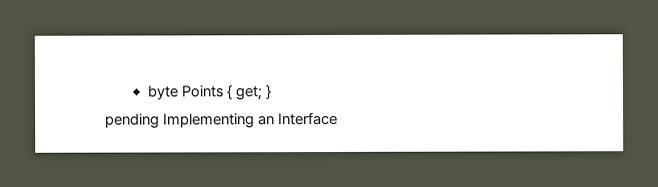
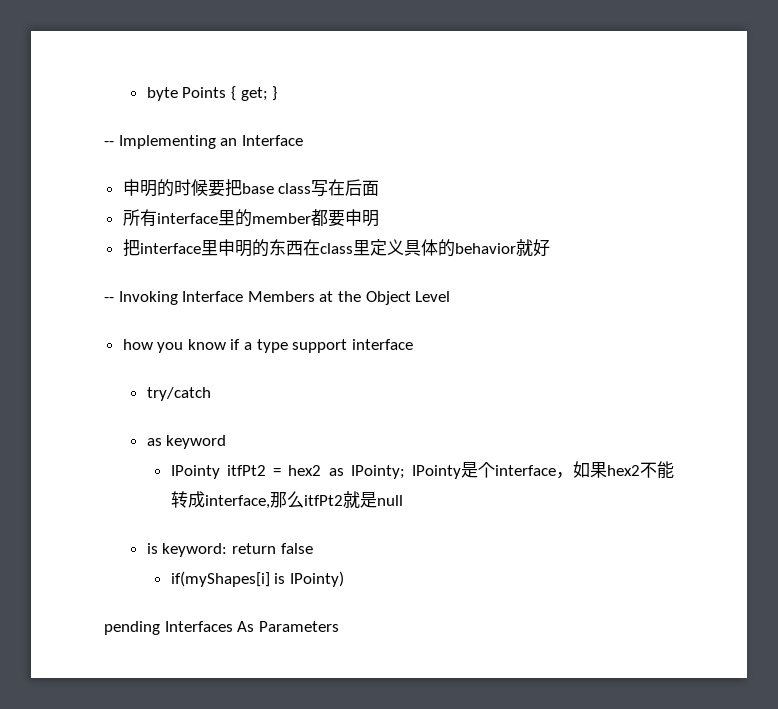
[105,113,160,129] pending -> [104,141,114,146] --
(339, 118) none -> [122,179,380,197] [122,209,379,227] [122,239,550,257] [104,291,451,305] [122,339,413,353] [146,387,211,401] [146,435,227,449] [170,461,674,479] [170,491,403,509] [146,543,313,557] [170,571,344,587] [104,621,339,635] // 申明的时候要把base class写在后面 // 所有interface里的member都要申明 // 把interface里申明的东西在class里定义具体的behavior就好 // -- Invoking Interface Members at the Object Level // how you know if a type support interface // try/catch // as keyword // IPointy itfPt2 = hex2 as IPointy; IPointy是个interface，如果hex2不能转成interface,那么itfPt2就是null // is keyword: return false // if(myShapes[i] is IPointy) // pending Interfaces As Parameters

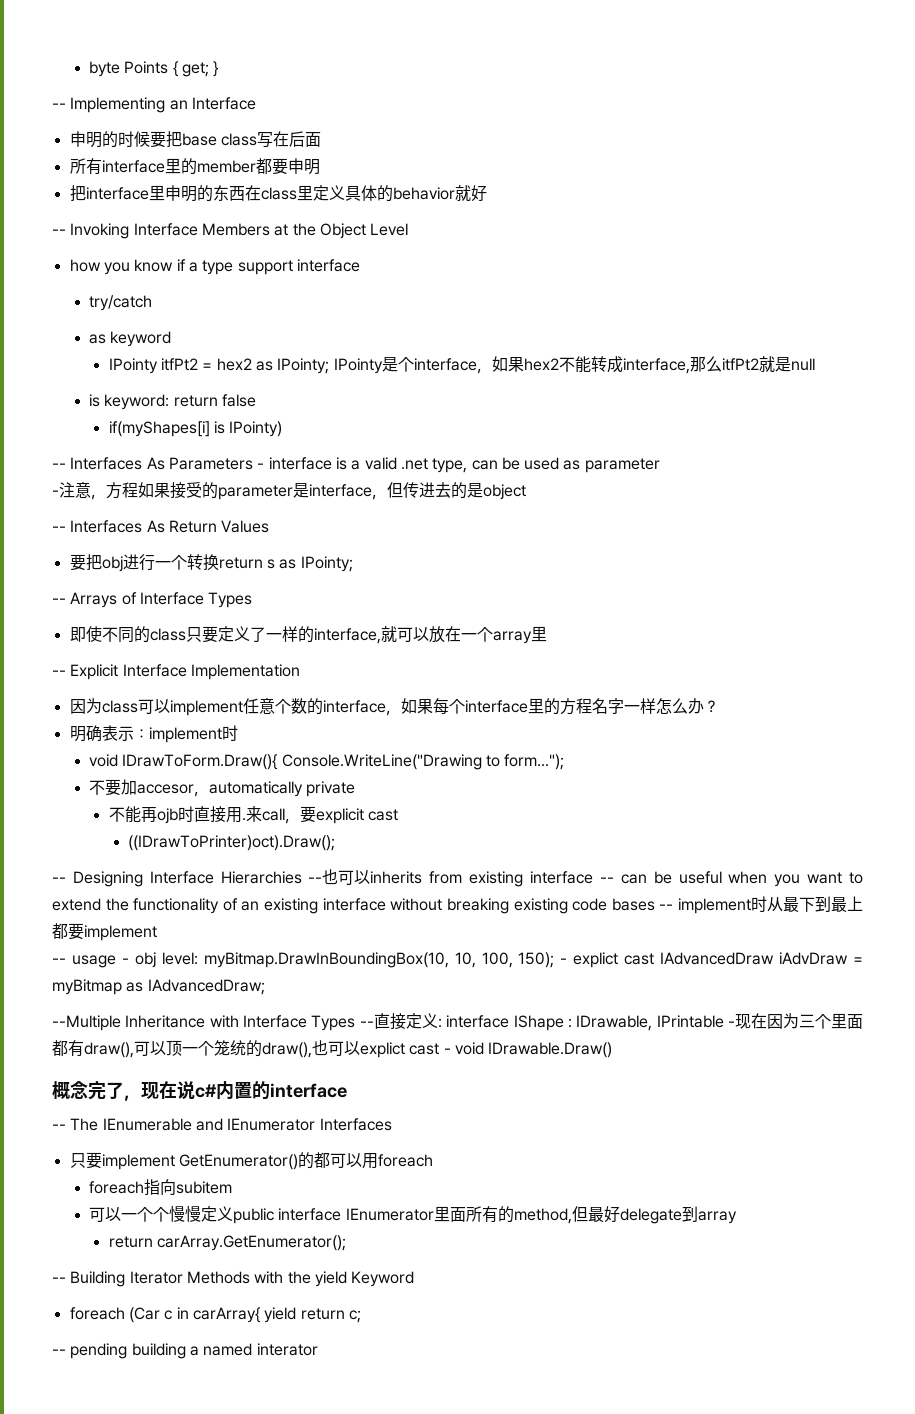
[104,621,160,635] pending -> [52,463,66,469] --
(339, 626) none -> [257,457,660,473] [52,482,526,500] [52,520,270,533] [69,554,353,572] [52,592,253,608] [69,626,547,644] [52,664,300,680] [69,698,719,716] [69,725,238,743] [89,754,565,770] [89,779,356,797] [108,806,398,824] [128,835,336,851] [52,869,864,887] [52,896,864,914] [52,923,157,941] [52,952,864,968] [52,979,265,995] [52,1013,864,1031] [52,1040,613,1058] [52,1081,347,1101] [52,1118,392,1131] [69,1152,433,1170] [89,1179,233,1196] [89,1205,737,1224] [108,1235,346,1251] [52,1271,415,1287] [69,1307,361,1323] [52,1343,318,1359] - interface is a valid .net type, can be used as parameter // -注意，方程如果接受的parameter是interface，但传进去的是object // -- Interfaces As Return Values // 要把obj进行一个转换return s as IPointy; // -- Arrays of Interface Types // 即使不同的class只要定义了一样的interface,就可以放在一个array里 // -- Explicit Interface Implementation // 因为class可以implement任意个数的interface，如果每个interface里的方程名字一样怎么办？ // 明确表示：implement时 // void IDrawToForm.Draw(){ Console.WriteLine("Drawing to form..."); // 不要加accesor，automatically private // 不能再ojb时直接用.来call，要explicit cast // ((IDrawToPrinter)oct).Draw(); // -- Designing Interface Hierarchies --也可以inherits from existing interface -- can be useful when you want to extend the functionality of an existing interface without breaking existing code bases -- implement时从最下到最上都要implement // -- usage - obj level: myBitmap.DrawInBoundingBox(10, 10, 100, 150); - explict cast IAdvancedDraw iAdvDraw = myBitmap as IAdvancedDraw; // --Multiple Inheritance with Interface Types --直接定义: interface IShape : IDrawable, IPrintable -现在因为三个里面都有draw(),可以顶一个笼统的draw(),也可以explict cast - void IDrawable.Draw() // 概念完了，现在说c#内置的interface // -- The IEnumerable and IEnumerator Interfaces // 只要implement GetEnumerator()的都可以用foreach // foreach指向subitem // 可以一个个慢慢定义public interface IEnumerator里面所有的method,但最好delegate到array // return carArray.GetEnumerator(); // -- Building Iterator Methods with the yield Keyword // foreach (Car c in carArray{ yield return c; // -- pending building a named interator

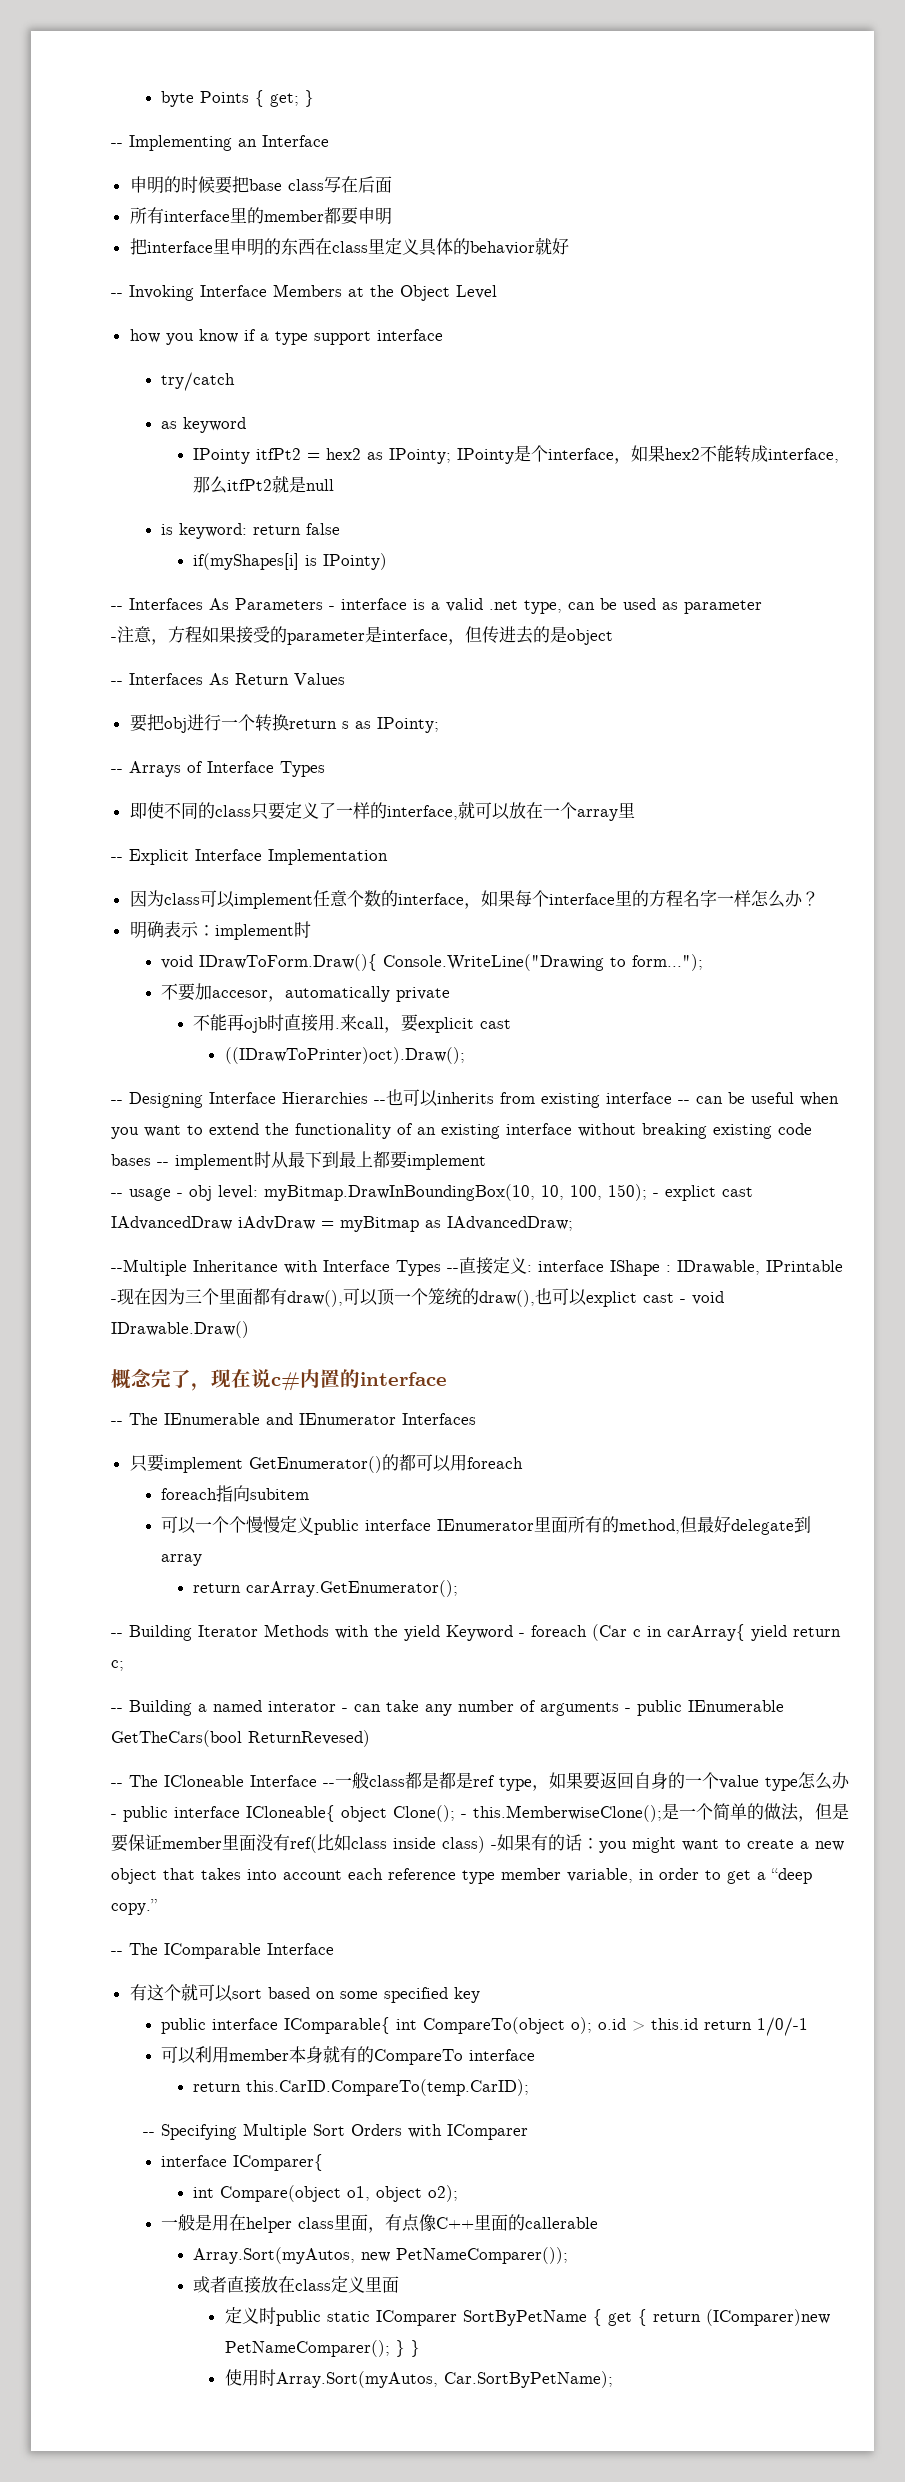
(415, 1279) // -> [519,1633,525,1637] -
[70,1343,186,1359] pending building -> [129,1700,192,1716] Building
(318, 1349) none -> [342,1700,784,1716] [111,1730,370,1747] [111,1772,850,1791] [111,1803,849,1822] [111,1834,844,1853] [111,1868,812,1884] [111,1899,157,1915] [111,1943,334,1959] [129,1983,480,2003] [161,2017,809,2036] [161,2045,536,2065] [192,2079,529,2096] [142,2123,528,2140] [161,2154,324,2171] [192,2185,458,2202] [161,2214,599,2233] [192,2247,568,2264] [192,2276,399,2294] [224,2307,830,2326] [224,2340,420,2357] [224,2369,613,2388] - can take any number of arguments - public IEnumerable GetTheCars(bool ReturnRevesed) // -- The ICloneable Interface --一般class都是都是ref type，如果要返回自身的一个value type怎么办- public interface ICloneable{ object Clone(); - this.MemberwiseClone();是一个简单的做法，但是要保证member里面没有ref(比如class inside class) -如果有的话：you might want to create a new object that takes into account each reference type member variable, in order to get a “deep copy.” // -- The IComparable Interface // 有这个就可以sort based on some specified key // public interface IComparable{ int CompareTo(object o); o.id > this.id return 1/0/-1 // 可以利用member本身就有的CompareTo interface // return this.CarID.CompareTo(temp.CarID); // -- Specifying Multiple Sort Orders with IComparer // interface IComparer{ // int Compare(object o1, object o2); // 一般是用在helper class里面，有点像C++里面的callerable // Array.Sort(myAutos, new PetNameComparer()); // 或者直接放在class定义里面 // 定义时public static IComparer SortByPetName { get { return (IComparer)new PetNameComparer(); } } // 使用时Array.Sort(myAutos, Car.SortByPetName);

